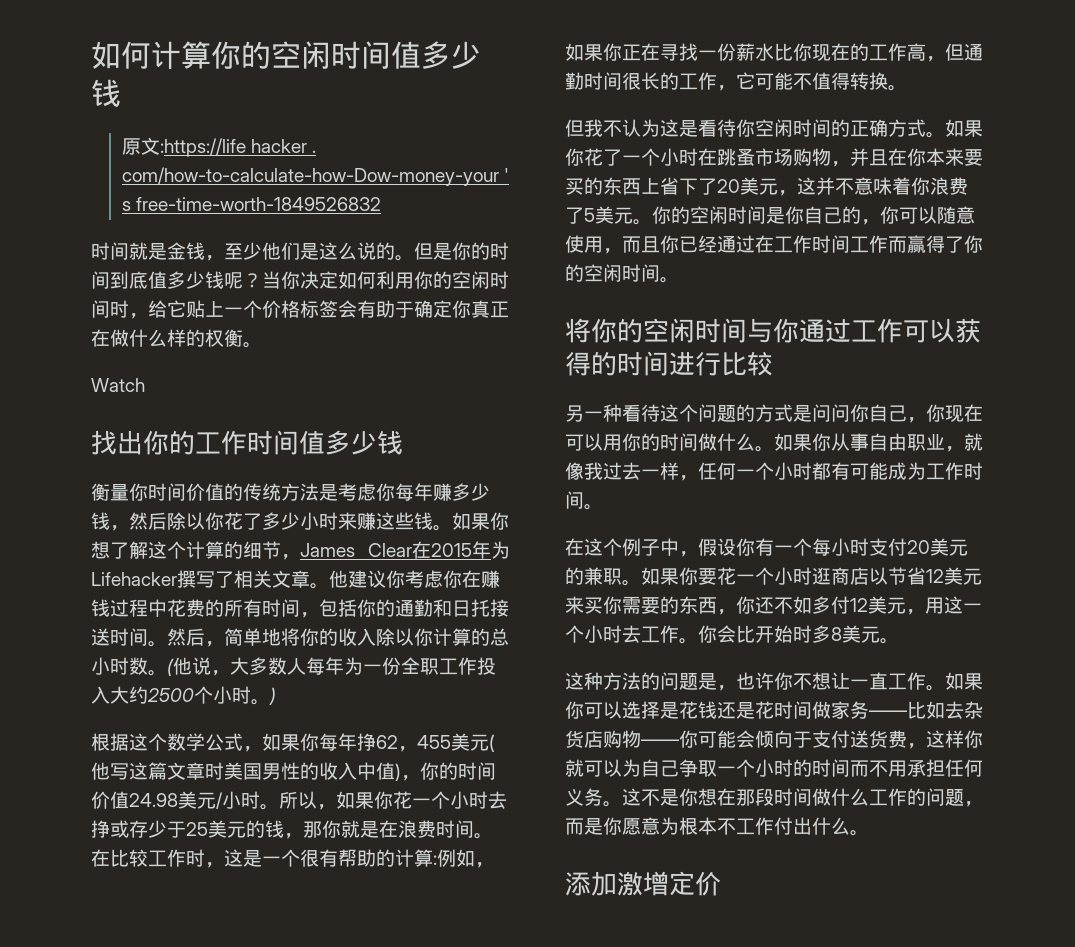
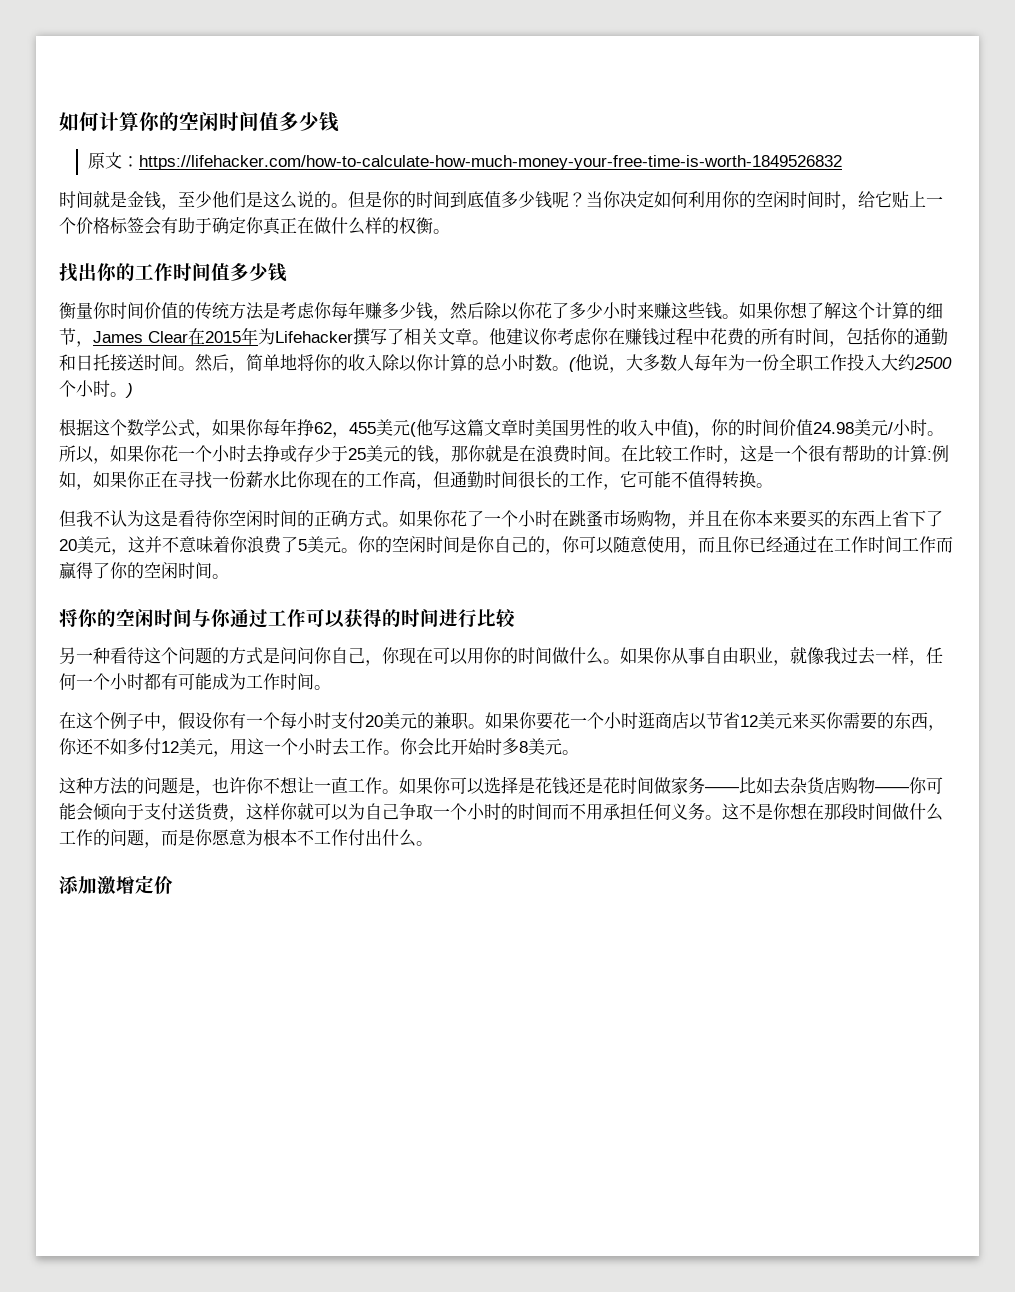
[159,138,317,157] [121,167,509,186] [121,197,381,211] :https://life hacker . com/how-to-calculate-how-Dow-money-your ' s free-time-worth-1849526832 -> [121,155,842,170] ：https://lifehacker.com/how-to-calculate-how-much-money-your-free-time-is-worth-1849526832
[91,378,145,392] // Watch -> (450, 231) none

